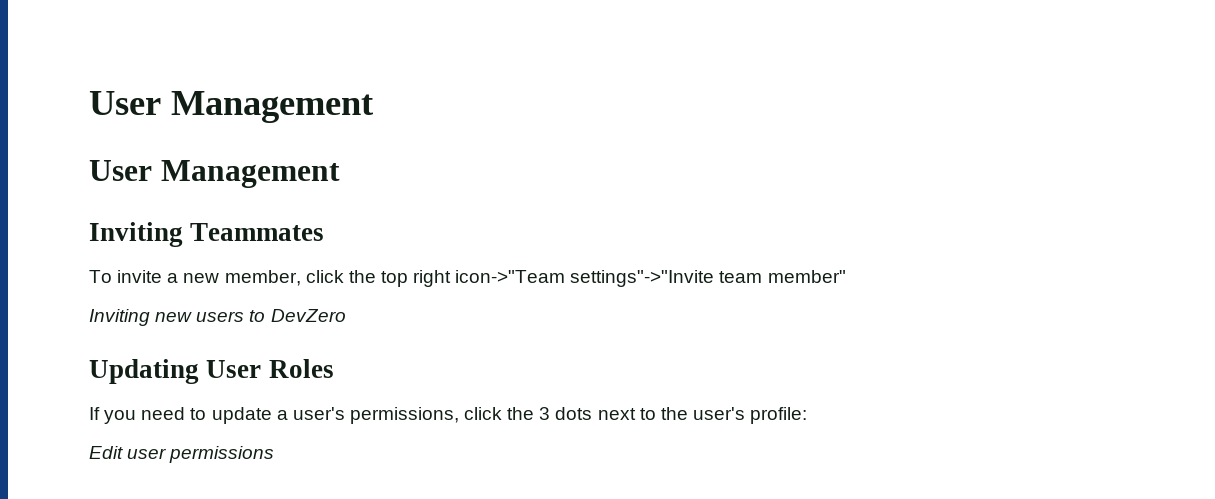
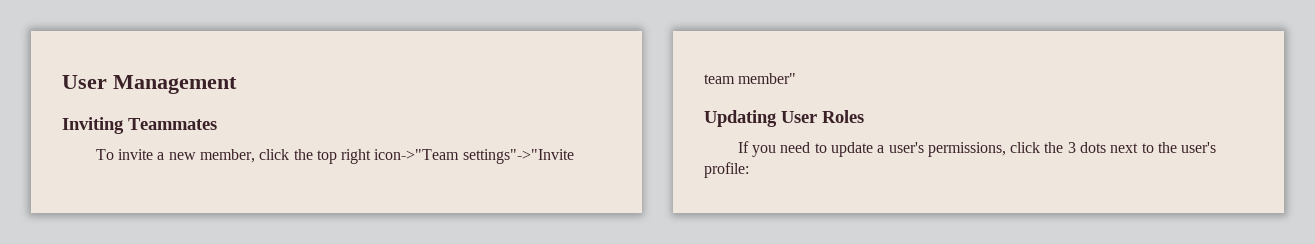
[89,91,373,123] [89,160,340,188] User Management // User Management -> [62,75,237,94] User Management
[89,309,346,326] // Inviting new users to DevZero -> (797, 78) none
[89,446,275,463] // Edit user permissions -> (749, 170) none

